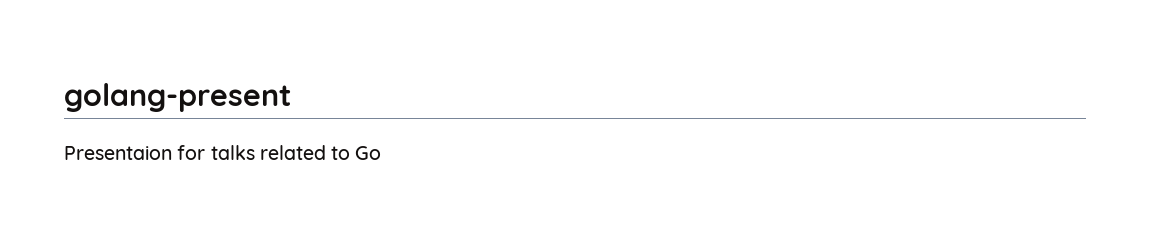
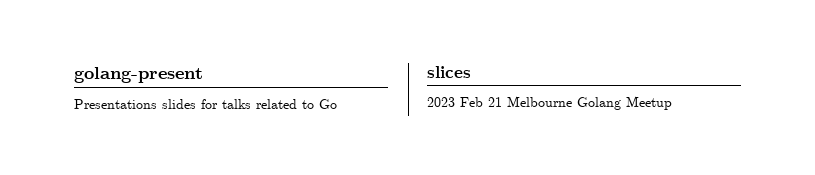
[64,146,172,160] Presentaion -> [74,99,196,109] Presentations slides
(382, 153) none -> [427,66,471,78] [427,96,672,110] // slices // 2023 Feb 21 Melbourne Golang Meetup

